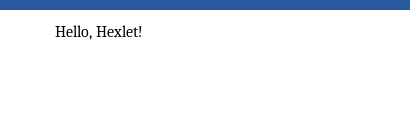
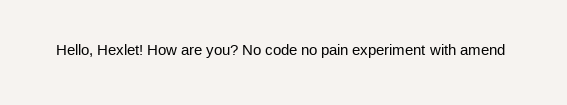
(144, 31) none -> [147,44,505,58] How are you? No code no pain experiment with amend

